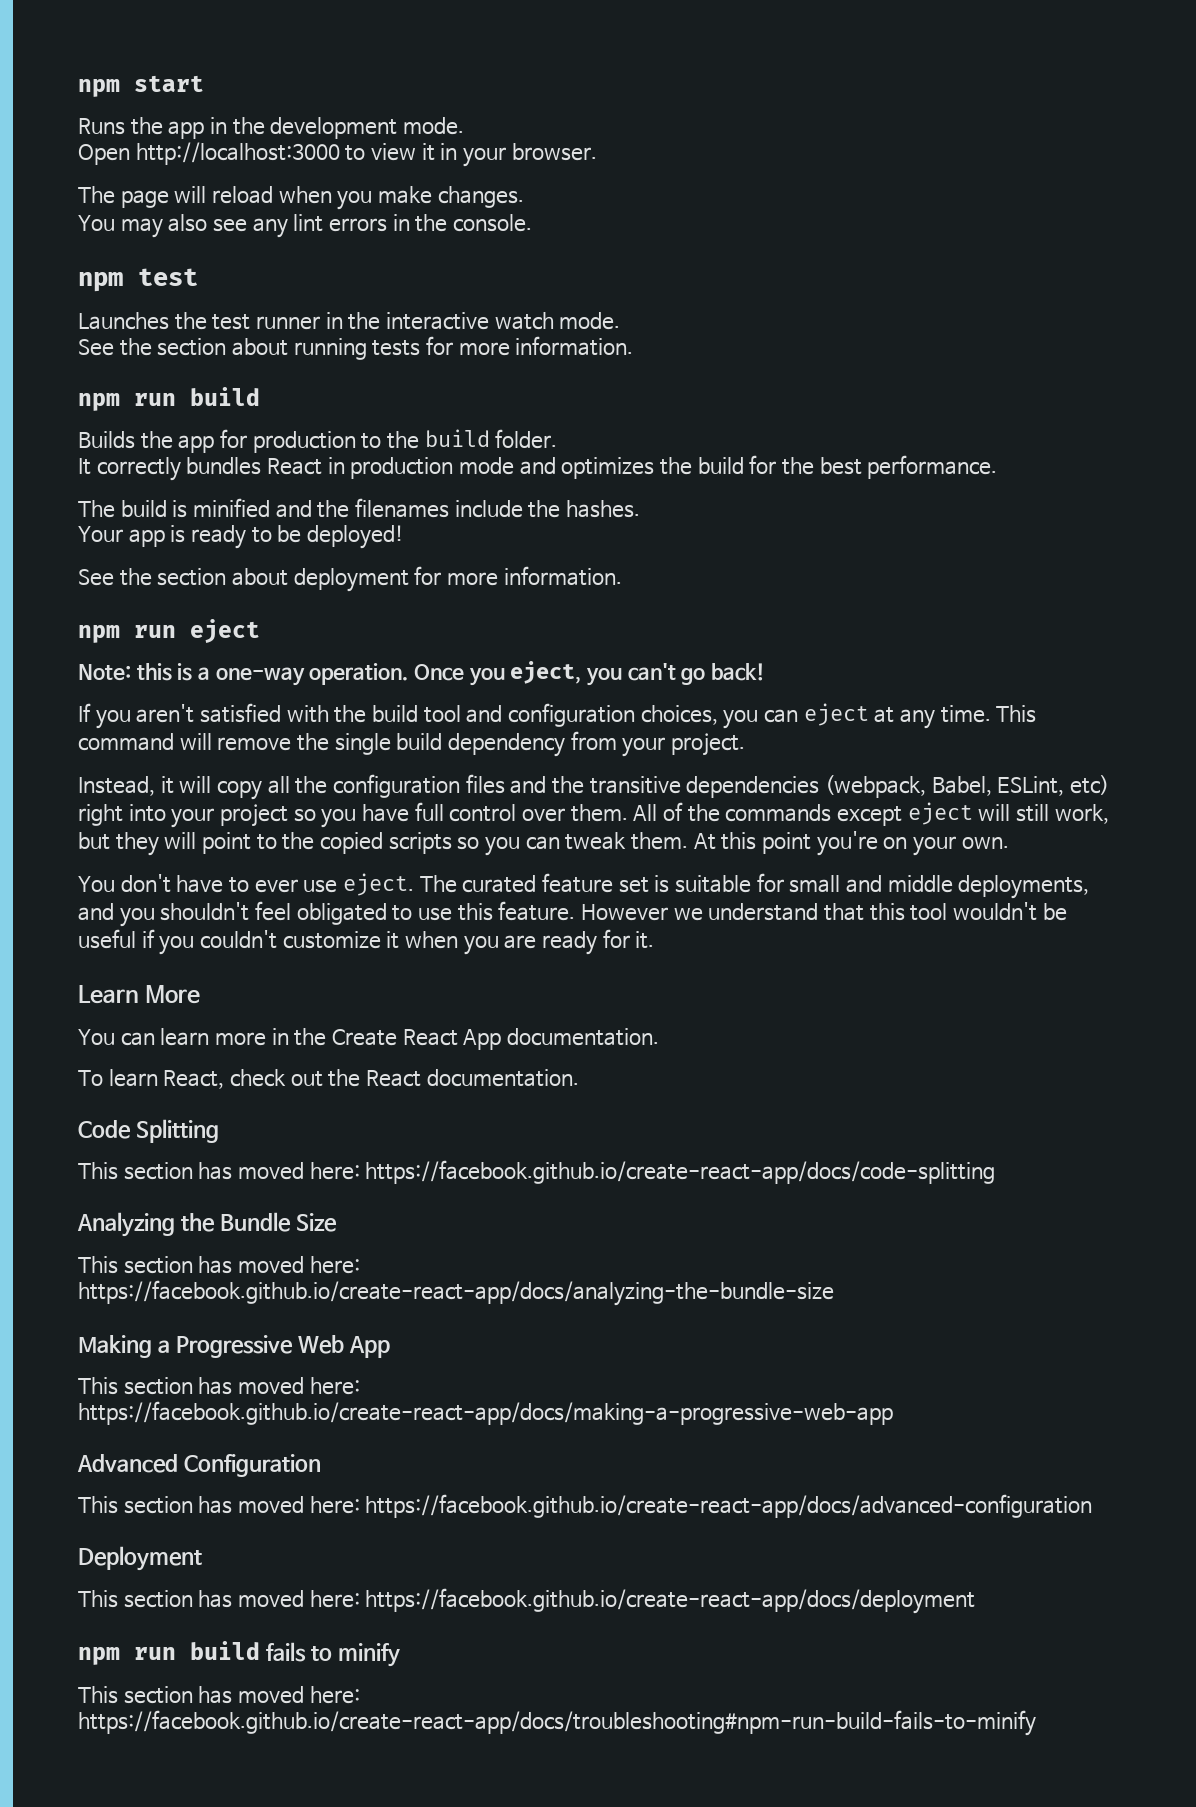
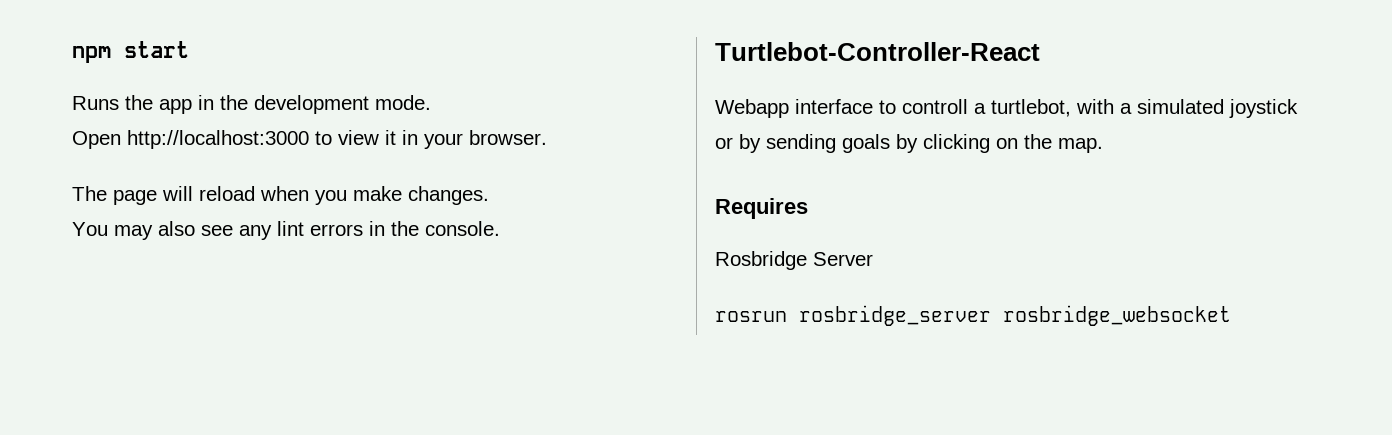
[78,268,198,292] [78,312,621,330] [78,336,634,360] [78,387,260,411] [78,429,558,453] [78,455,998,481] [78,498,640,518] [78,525,404,549] [78,566,622,592] [78,619,260,643] [78,661,766,686] [78,703,1037,729] [78,731,745,757] [78,774,1110,800] [78,802,1109,828] [78,831,1009,856] [78,873,1090,899] [78,901,1067,927] [78,929,655,955] [78,985,201,1004] [78,1028,659,1050] [78,1069,579,1089] [78,1119,219,1143] [78,1160,996,1184] [77,1212,337,1237] [78,1256,360,1274] [78,1280,834,1306] [78,1335,390,1358] [78,1377,360,1395] [78,1401,893,1425] [77,1454,321,1477] [78,1494,1093,1518] [78,1546,202,1571] [78,1588,976,1614] [78,1641,400,1667] [78,1686,360,1704] [78,1710,1036,1736] npm test // Launches the test runner in the interactive watch mode. // See the section about running tests for more information. // npm run build // Builds the app for production to the build folder. // It correctly bundles React in production mode and optimizes the build for the best performance. // The build is minified and the filenames include the hashes. // Your app is ready to be deployed! // See the section about deployment for more information. // npm run eject // Note: this is a one-way operation. Once you eject, you can't go back! // If you aren't satisfied with the build tool and configuration choices, you can eject at any time. This command will remove the single build dependency from your project. // Instead, it will copy all the configuration files and the transitive dependencies (webpack, Babel, ESLint, etc) right into your project so you have full control over them. All of the commands except eject will still work, but they will point to the copied scripts so you can tweak them. At this point you're on your own. // You don't have to ever use eject. The curated feature set is suitable for small and middle deployments, and you shouldn't feel obligated to use this feature. However we understand that this tool wouldn't be useful if you couldn't customize it when you are ready for it. // Learn More // You can learn more in the Create React App documentation. // To learn React, check out the React documentation. // Code Splitting // This section has moved here: https://facebook.github.io/create-react-app/docs/code-splitting // Analyzing the Bundle Size // This section has moved here: https://facebook.github.io/create-react-app/docs/analyzing-the-bundle-size // Making a Progressive Web App // This section has moved here: https://facebook.github.io/create-react-app/docs/making-a-progressive-web-app // Advanced Configuration // This section has moved here: https://facebook.github.io/create-react-app/docs/advanced-configuration // Deployment // This section has moved here: https://facebook.github.io/create-react-app/docs/deployment // npm run build fails to minify // This section has moved here: https://facebook.github.io/create-react-app/docs/troubleshooting#npm-run-build-fails-to-minify -> [715,42,1040,61] [715,99,1298,118] [715,134,1103,153] [715,198,808,219] [715,251,873,270] [715,305,1231,326] Turtlebot-Controller-React // Webapp interface to controll a turtlebot, with a simulated joystick or by sending goals by clicking on the map. // Requires // Rosbridge Server // rosrun rosbridge_server rosbridge_websocket

